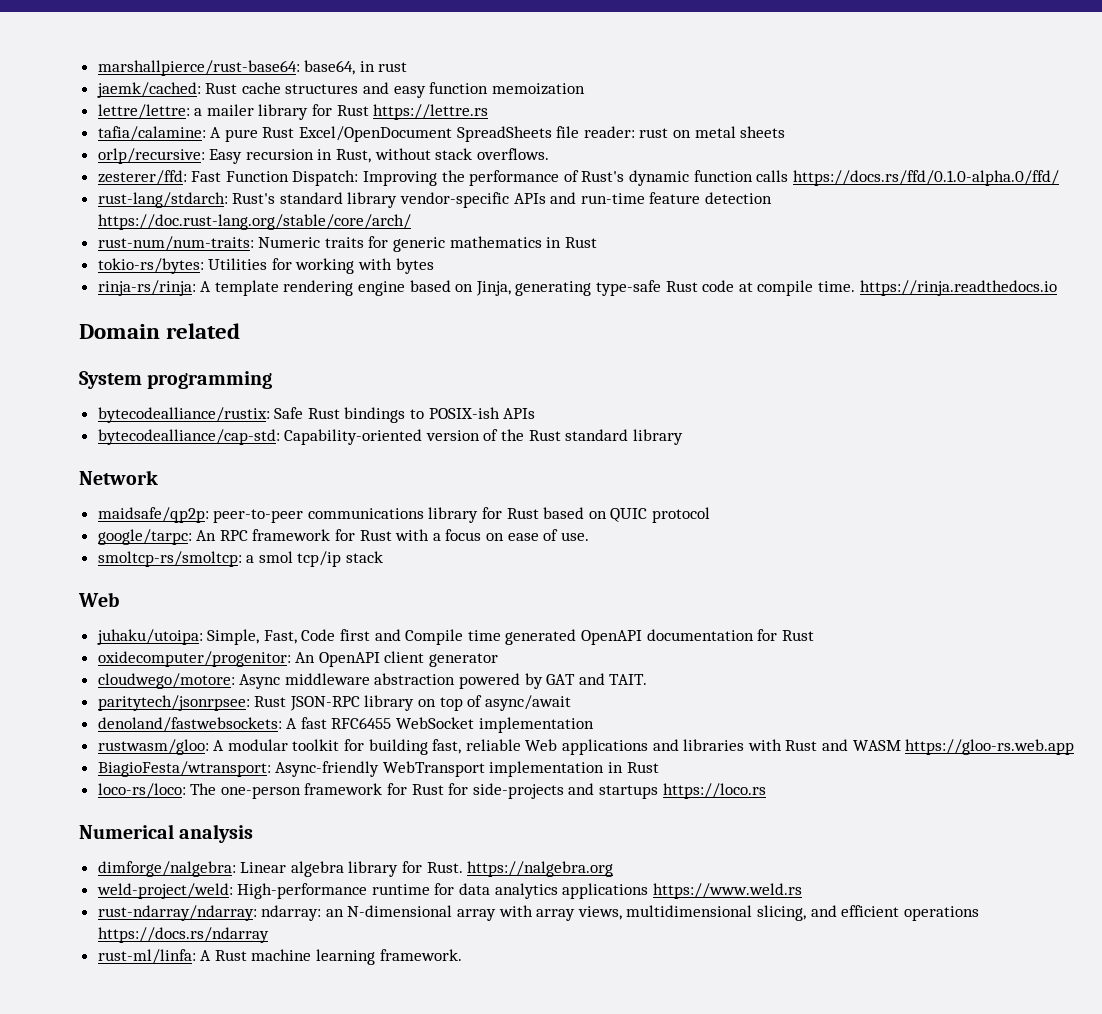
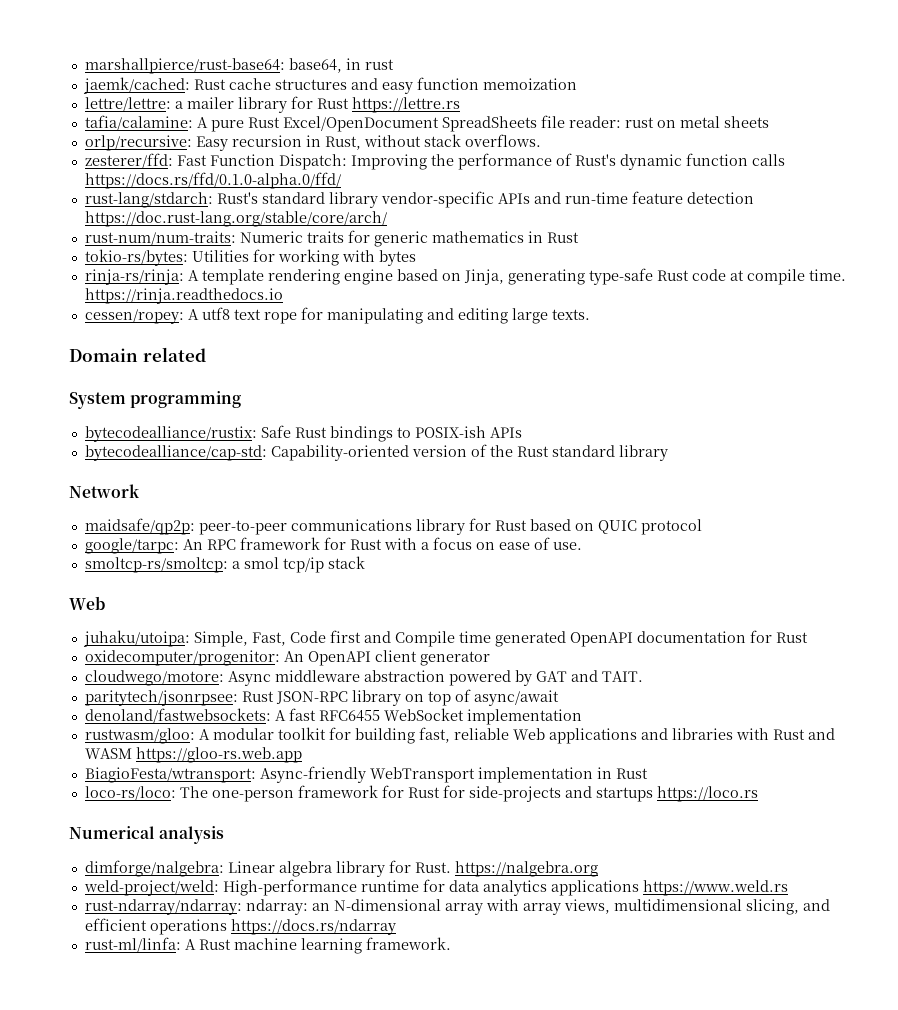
(1057, 288) none -> [84,307,590,324] // cessen/ropey: A utf8 text rope for manipulating and editing large texts.

